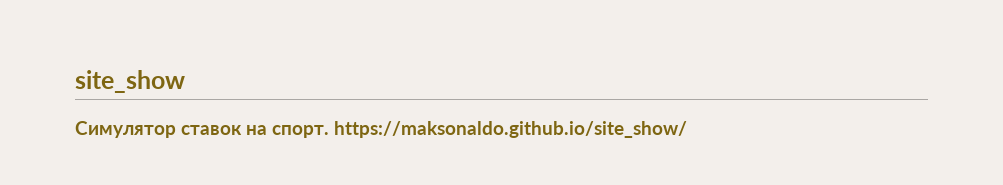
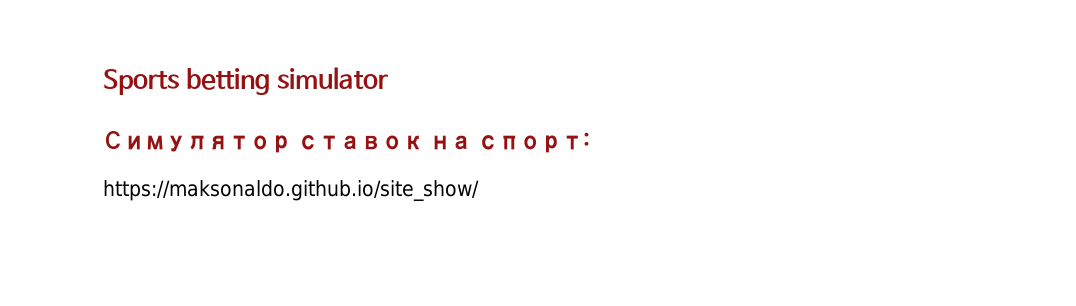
[75,70,185,93] site_show -> [103,67,389,95] Sports betting simulator
[272,125,329,138] спорт. -> [478,132,591,153] спорт: //

